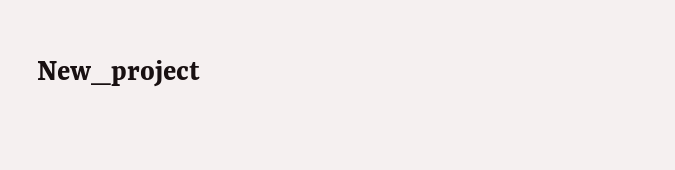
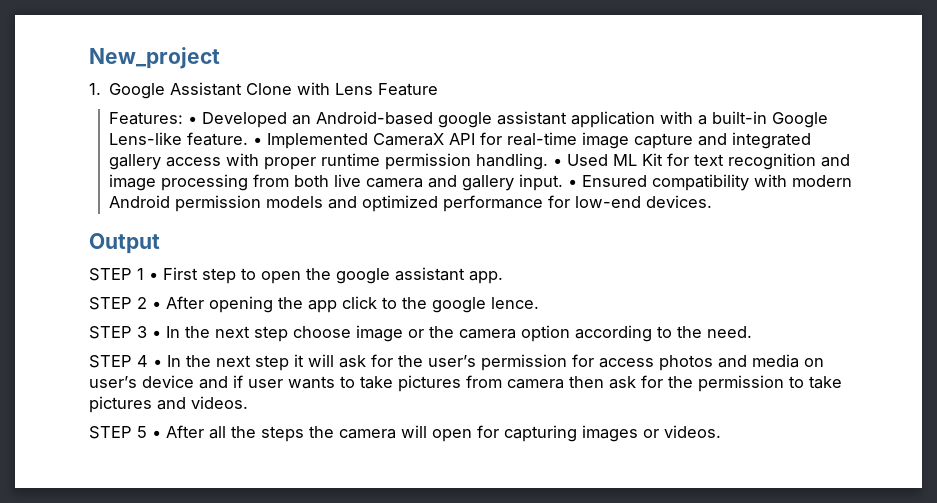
(200, 73) none -> [89,82,439,99] [109,111,829,128] [109,132,812,149] [109,153,851,170] [109,174,853,191] [109,195,713,212] [89,233,160,254] [89,267,503,284] [89,296,539,313] [89,325,752,342] [89,354,824,371] [89,375,842,392] [89,396,248,413] [89,425,721,442] // 1. Google Assistant Clone with Lens Feature // Features: • Developed an Android-based google assistant application with a built-in Google Lens-like feature. • Implemented CameraX API for real-time image capture and integrated gallery access with proper runtime permission handling. • Used ML Kit for text recognition and image processing from both live camera and gallery input. • Ensured compatibility with modern Android permission models and optimized performance for low-end devices. // Output // STEP 1 • First step to open the google assistant app. // STEP 2 • After opening the app click to the google lence. // STEP 3 • In the next step choose image or the camera option according to the need. // STEP 4 • In the next step it will ask for the user’s permission for access photos and media on user’s device and if user wants to take pictures from camera then ask for the permission to take pictures and videos. // STEP 5 • After all the steps the camera will open for capturing images or videos.

